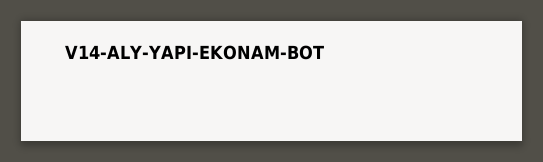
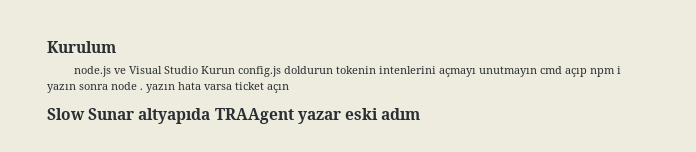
[65,45,324,60] V14-ALY-YAPI-EKONAM-BOT -> [47,41,116,53] [73,66,621,77] [47,82,289,93] [47,108,421,124] Kurulum // node.js ve Visual Studio Kurun config.js doldurun tokenin intenlerini açmayı unutmayın cmd açıp npm i yazın sonra node . yazın hata varsa ticket açın // Slow Sunar altyapıda TRAAgent yazar eski adım

